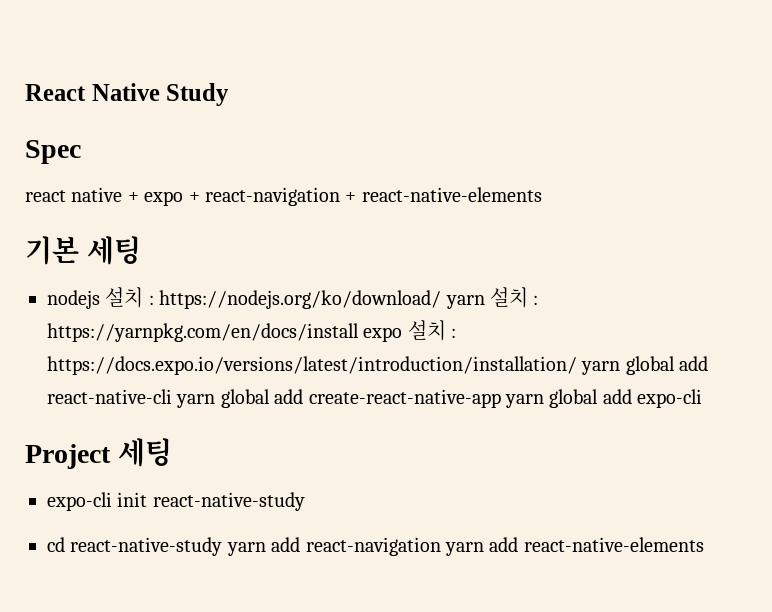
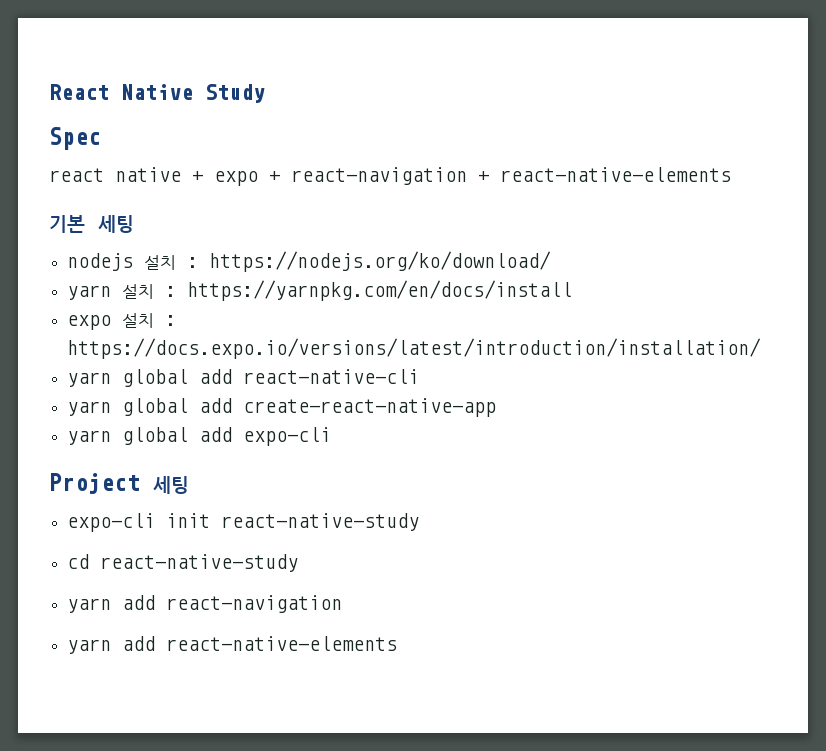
(442, 299) none -> (552, 261) //
(359, 332) none -> (573, 290) //
(577, 365) none -> (762, 348) //
(172, 396) none -> (420, 376) //
(501, 398) none -> (497, 407) //
(223, 546) none -> (299, 563) //
(441, 546) none -> (343, 604) //

